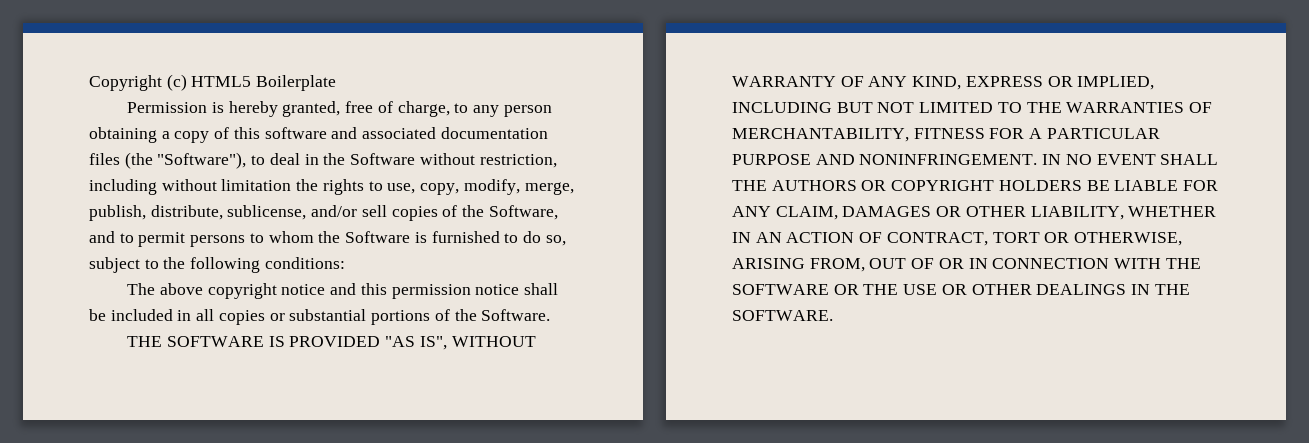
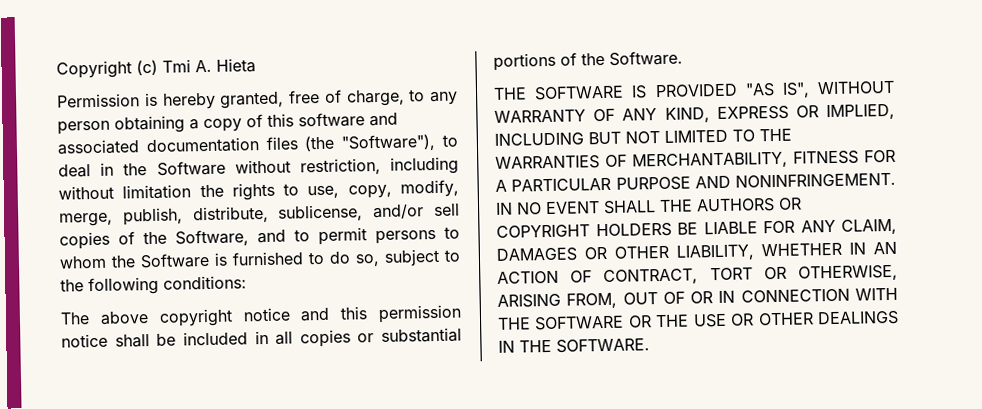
[191,75,337,91] HTML5 Boilerplate -> [162,58,256,73] Tmi A. Hieta

